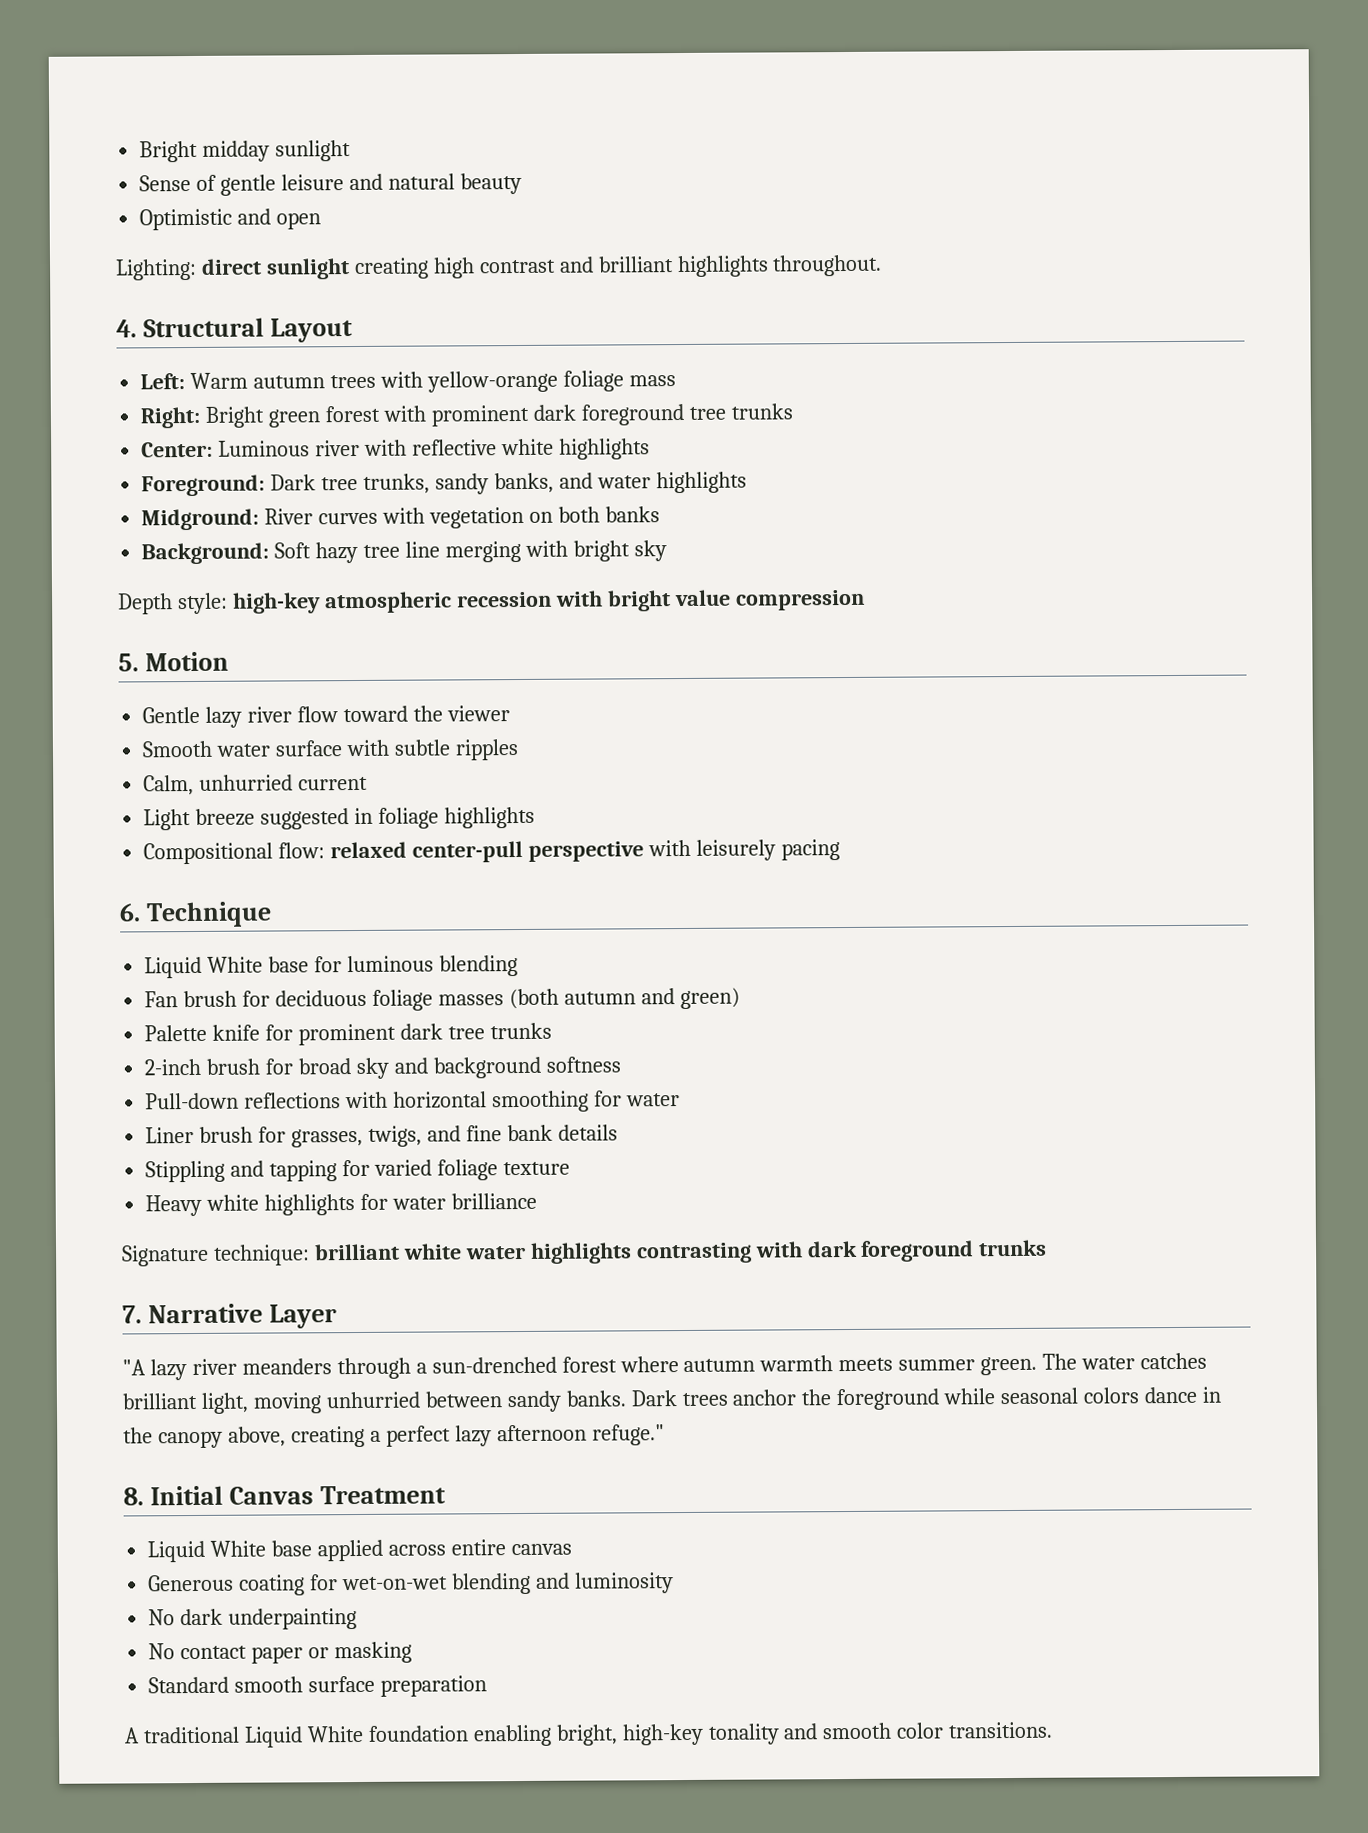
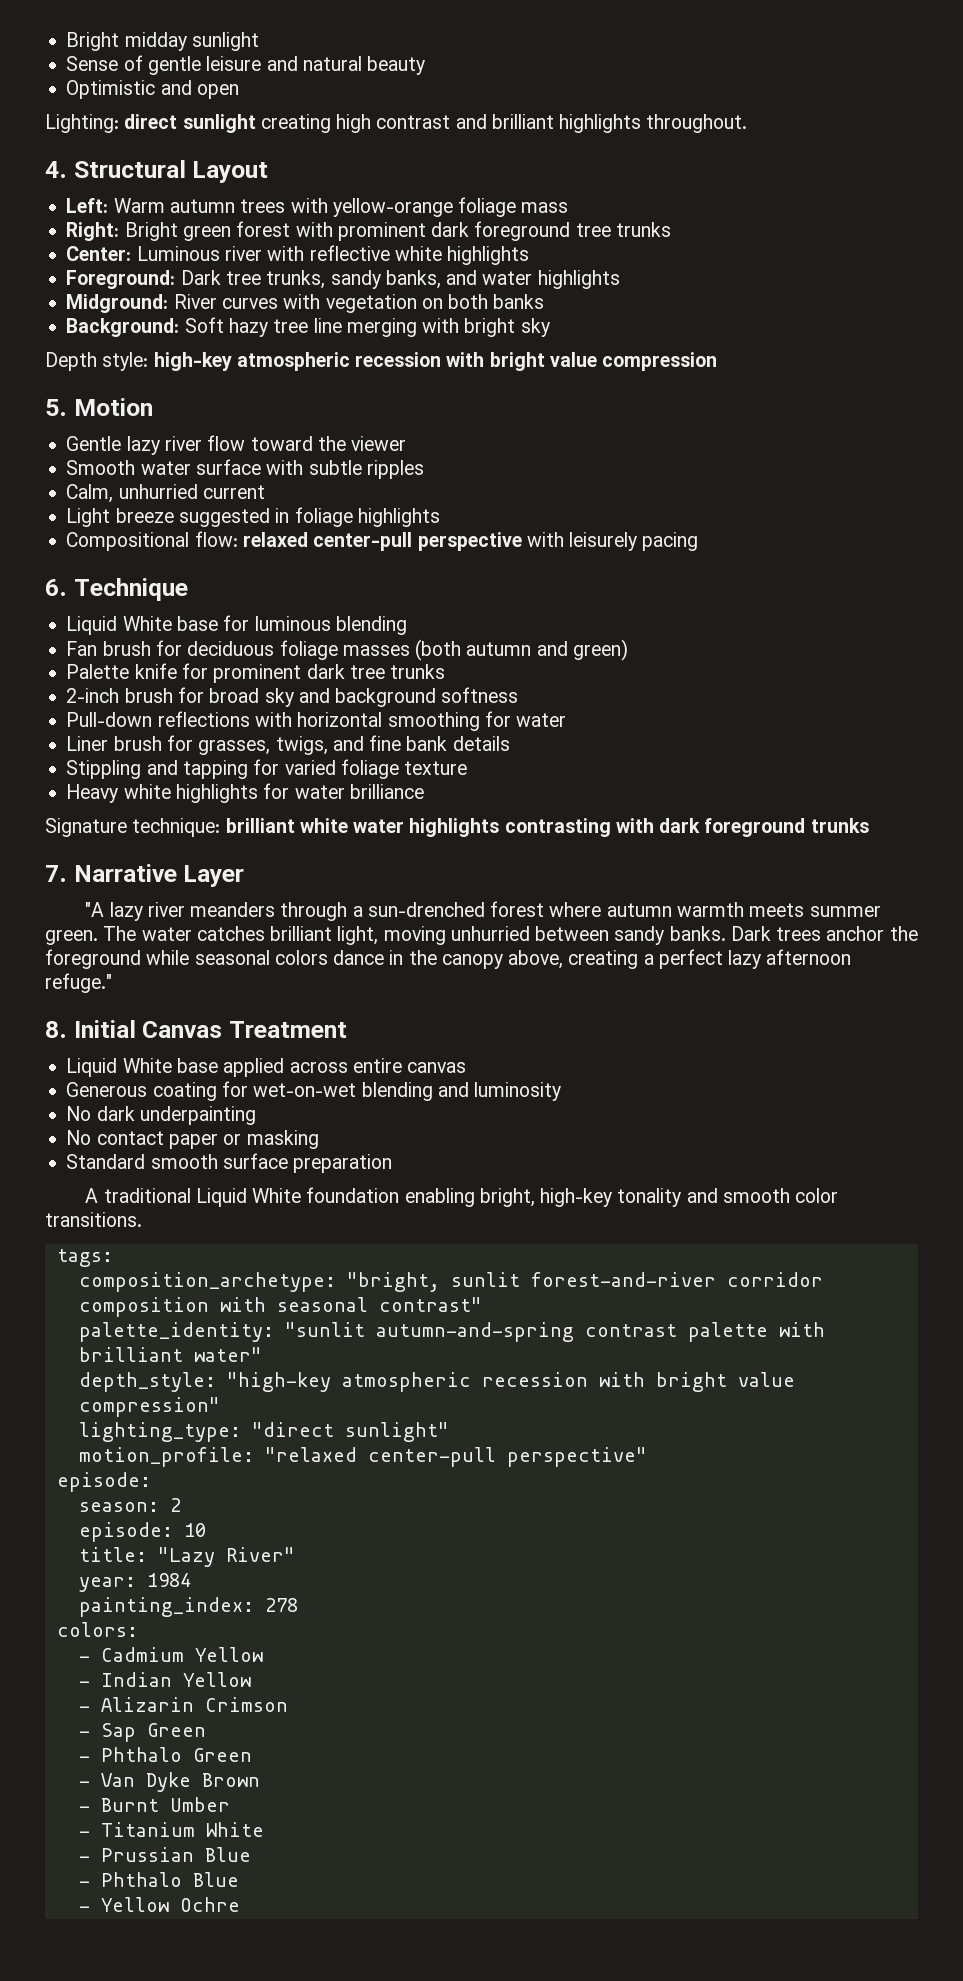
(1054, 1730) none -> [56,1249,113,1267] [78,1272,823,1292] [78,1297,482,1317] [78,1322,825,1342] [78,1347,262,1362] [78,1372,795,1392] [78,1397,220,1417] [78,1422,449,1442] [78,1447,647,1467] [56,1472,151,1492] [78,1498,181,1512] [78,1522,206,1542] [78,1547,295,1567] [78,1573,191,1592] [78,1597,298,1617] [56,1622,138,1637] [78,1647,263,1662] [78,1672,251,1687] [78,1697,288,1712] [78,1723,206,1742] [78,1747,252,1762] [78,1772,260,1792] [78,1797,230,1812] [78,1822,264,1837] [78,1847,251,1862] [78,1872,239,1887] [78,1897,240,1912] // tags: // composition_archetype: "bright, sunlit forest-and-river corridor composition with seasonal contrast" // palette_identity: "sunlit autumn-and-spring contrast palette with brilliant water" // depth_style: "high-key atmospheric recession with bright value compression" // lighting_type: "direct sunlight" // motion_profile: "relaxed center-pull perspective" // episode: // season: 2 // episode: 10 // title: "Lazy River" // year: 1984 // painting_index: 278 // colors: // - Cadmium Yellow // - Indian Yellow // - Alizarin Crimson // - Sap Green // - Phthalo Green // - Van Dyke Brown // - Burnt Umber // - Titanium White // - Prussian Blue // - Phthalo Blue // - Yellow Ochre

